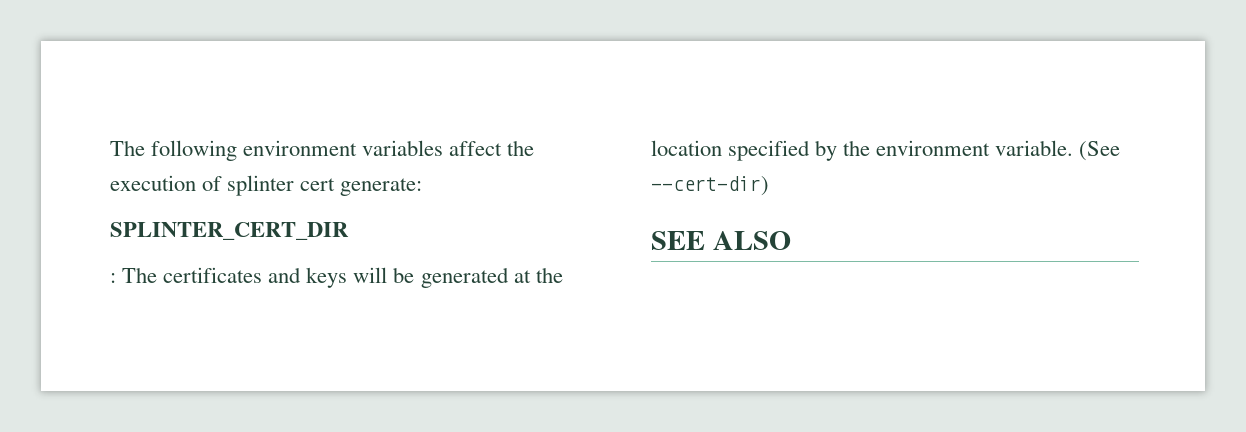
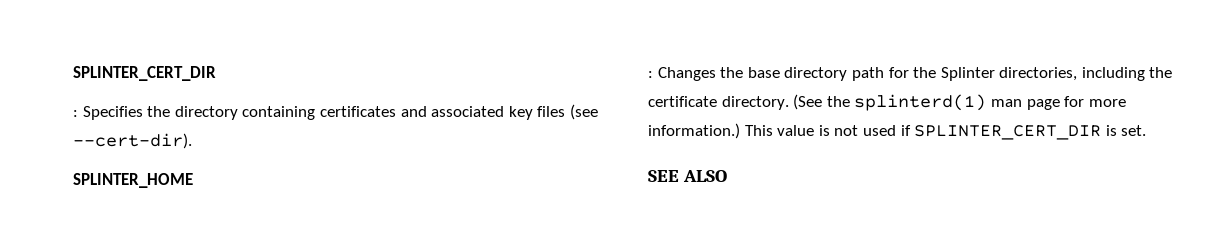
[110,140,535,161] [110,175,423,196] [110,222,349,240] [110,267,563,288] [651,140,1121,161] [651,176,769,196] The following environment variables affect the execution of splinter cert generate: // SPLINTER_CERT_DIR // : The certificates and keys will be generated at the location specified by the environment variable. (See --cert-dir) -> [73,66,216,81] [73,104,598,120] [73,133,192,149] [73,173,193,188] [648,67,1173,81] [648,94,1126,111] [648,123,1147,140] SPLINTER_CERT_DIR // : Specifies the directory containing certificates and associated key files (see --cert-dir). // SPLINTER_HOME // : Changes the base directory path for the Splinter directories, including the certificate directory. (See the splinterd(1) man page for more information.) This value is not used if SPLINTER_CERT_DIR is set.

